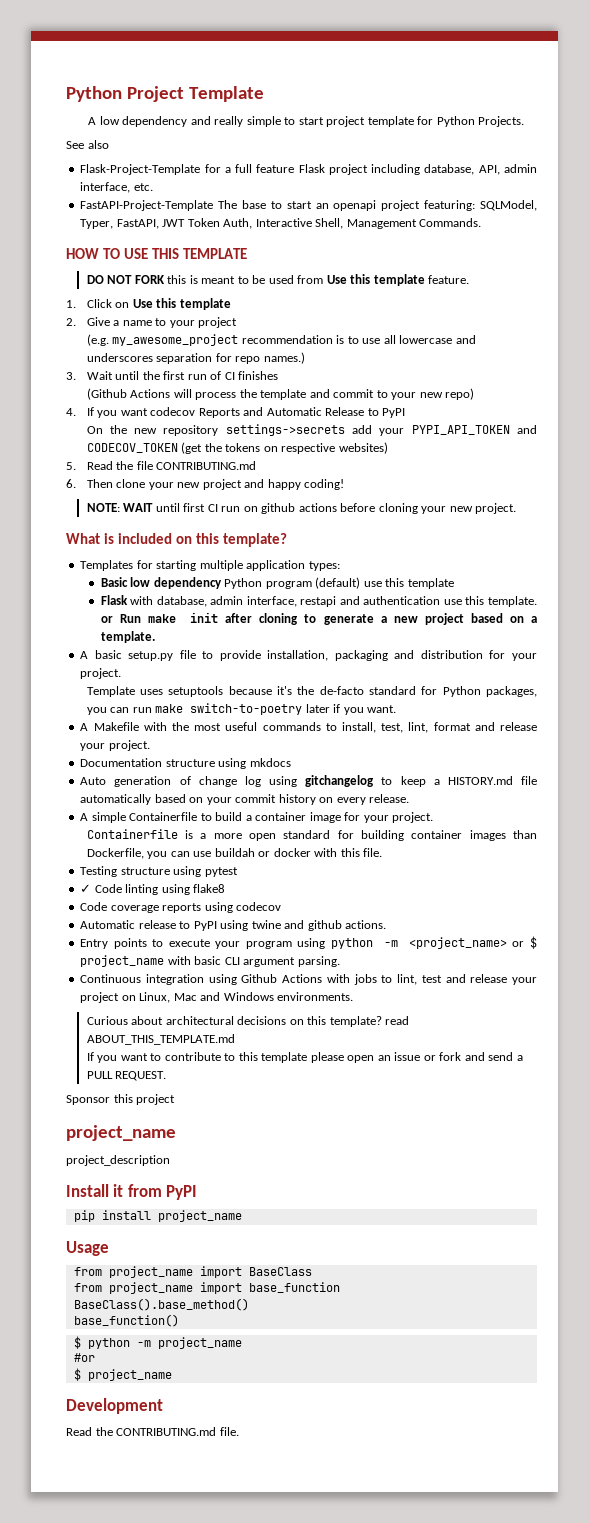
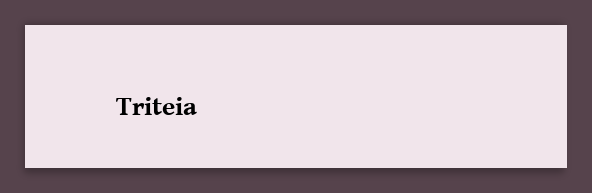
[66,86,264,102] [88,116,525,127] [66,140,109,149] [80,164,537,175] [80,182,153,193] [80,200,537,211] [80,218,482,229] [66,248,247,259] [86,274,470,286] [66,298,231,310] [66,317,238,328] [86,334,476,346] [86,352,305,364] [66,371,279,380] [86,388,475,400] [66,407,406,418] [86,424,537,436] [86,442,388,454] [66,461,257,470] [66,479,345,490] [86,503,517,514] [66,533,287,547] [80,560,340,571] [100,577,454,589] [100,595,537,607] [100,612,537,625] [100,631,155,643] [80,650,537,661] [80,668,122,679] [86,686,537,697] [86,703,397,715] [80,722,537,733] [80,740,150,751] [80,758,291,769] [80,775,537,787] [80,794,410,805] [80,812,434,823] [86,829,537,841] [86,848,383,859] [80,866,238,877] [80,884,226,895] [80,902,282,913] [80,920,387,931] [80,936,537,949] [80,955,340,967] [80,974,538,985] [80,992,354,1003] [86,1016,410,1027] [86,1034,235,1045] [86,1052,523,1063] [86,1071,167,1081] [66,1094,176,1105] [66,1125,176,1141] [66,1155,170,1166] [66,1184,198,1200] [73,1210,242,1222] [66,1241,109,1256] [73,1266,312,1278] [73,1282,340,1294] [73,1298,249,1311] [73,1314,179,1327] [73,1336,242,1349] [73,1353,95,1362] [73,1368,172,1381] [66,1398,163,1414] [66,1427,239,1436] Python Project Template // A low dependency and really simple to start project template for Python Projects. // See also // Flask-Project-Template for a full feature Flask project including database, API, admin interface, etc. // FastAPI-Project-Template The base to start an openapi project featuring: SQLModel, Typer, FastAPI, JWT Token Auth, Interactive Shell, Management Commands. // HOW TO USE THIS TEMPLATE // DO NOT FORK this is meant to be used from Use this template feature. // 1. Click on Use this template // 2. Give a name to your project // (e.g. my_awesome_project recommendation is to use all lowercase and underscores separation for repo names.) // 3. Wait until the first run of CI finishes // (Github Actions will process the template and commit to your new repo) // 4. If you want codecov Reports and Automatic Release to PyPI // On the new repository settings->secrets add your PYPI_API_TOKEN and CODECOV_TOKEN (get the tokens on respective websites) // 5. Read the file CONTRIBUTING.md // 6. Then clone your new project and happy coding! // NOTE: WAIT until first CI run on github actions before cloning your new project. // What is included on this template? // Templates for starting multiple application types: // Basic low dependency Python program (default) use this template // Flask with database, admin interface, restapi and authentication use this template. or Run make init after cloning to generate a new project based on a template. // A basic setup.py file to provide installation, packaging and distribution for your project. // Template uses setuptools because it's the de-facto standard for Python packages, you can run make switch-to-poetry later if you want. // A Makefile with the most useful commands to install, test, lint, format and release your project. // Documentation structure using mkdocs // Auto generation of change log using gitchangelog to keep a HISTORY.md file automatically based on your commit history on every release. // A simple Containerfile to build a container image for your project. // Containerfile is a more open standard for building container images than Dockerfile, you can use buildah or docker with this file. // Testing structure using pytest // ✓ Code linting using flake8 // Code coverage reports using codecov // Automatic release to PyPI using twine and github actions. // Entry points to execute your program using python -m <project_name> or $ project_name with basic CLI argument parsing. // Continuous integration using Github Actions with jobs to lint, test and release your project on Linux, Mac and Windows environments. // Curious about architectural decisions on this template? read ABOUT_THIS_TEMPLATE.md // If you want to contribute to this template please open an issue or fork and send a PULL REQUEST. // Sponsor this project // project_name // project_description // Install it from PyPI // pip install project_name // Usage // from project_name import BaseClass // from project_name import base_function // BaseClass().base_method() // base_function() // $ python -m project_name // #or // $ project_name // Development // Read the CONTRIBUTING.md file. -> [116,97,197,115] Triteia

